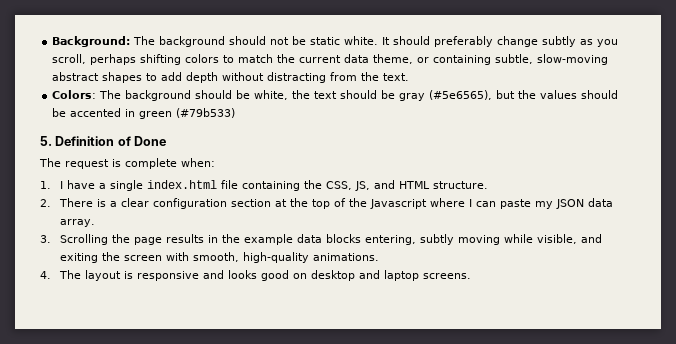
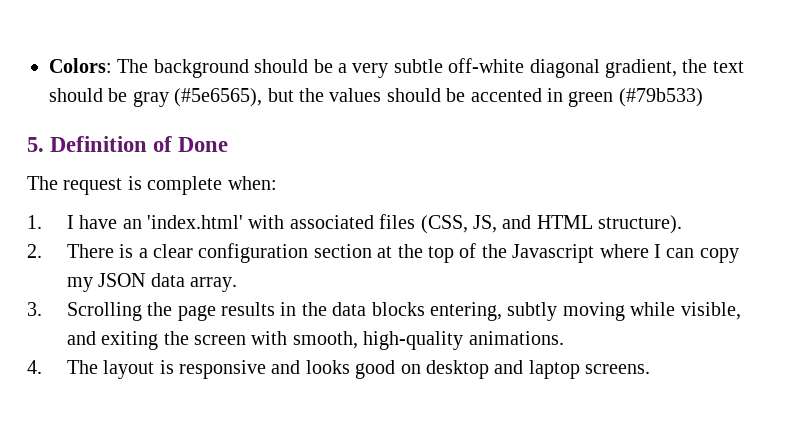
[52,36,619,47] [52,54,609,65] [52,72,410,83] Background: The background should not be static white. It should preferably change subtly as you scroll, perhaps shifting colors to match the current data theme, or containing subtle, slow-moving abstract shapes to add depth without distracting from the text. // -> (49, 65) none
[254,90,289,100] white, -> [338,58,677,78] a very subtle off-white diagonal gradient,
[99,180,353,191] a single index.html file containing the CSS, -> [122,214,468,234] an 'index.html' with associated files (CSS,
[433,181,489,189] structure. -> [598,215,683,234] structure).
[500,199,532,209] paste -> [699,248,739,263] copy
[244,234,294,245] example -> (327, 309) none

